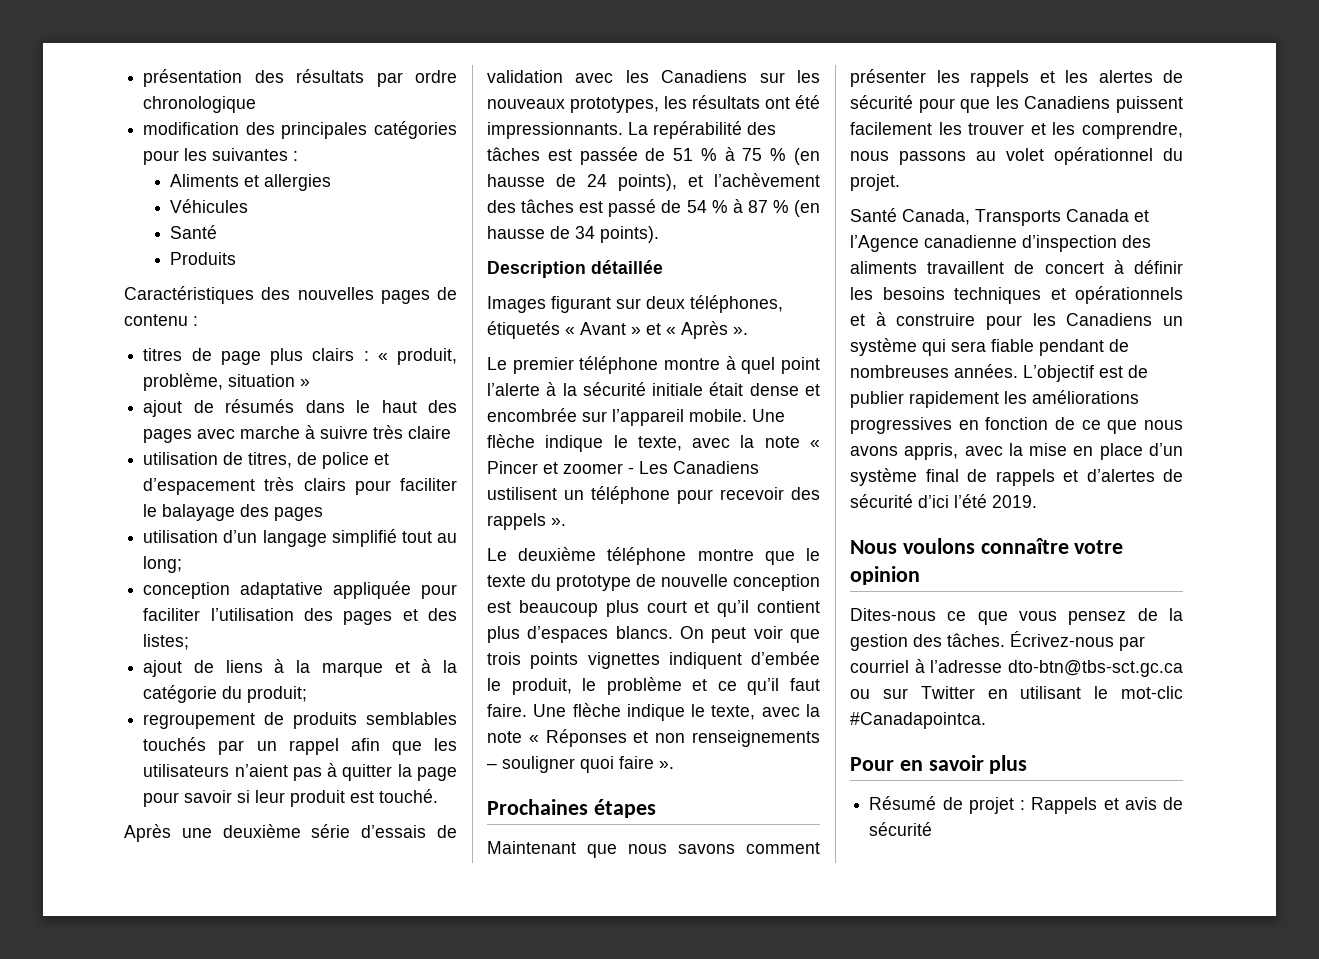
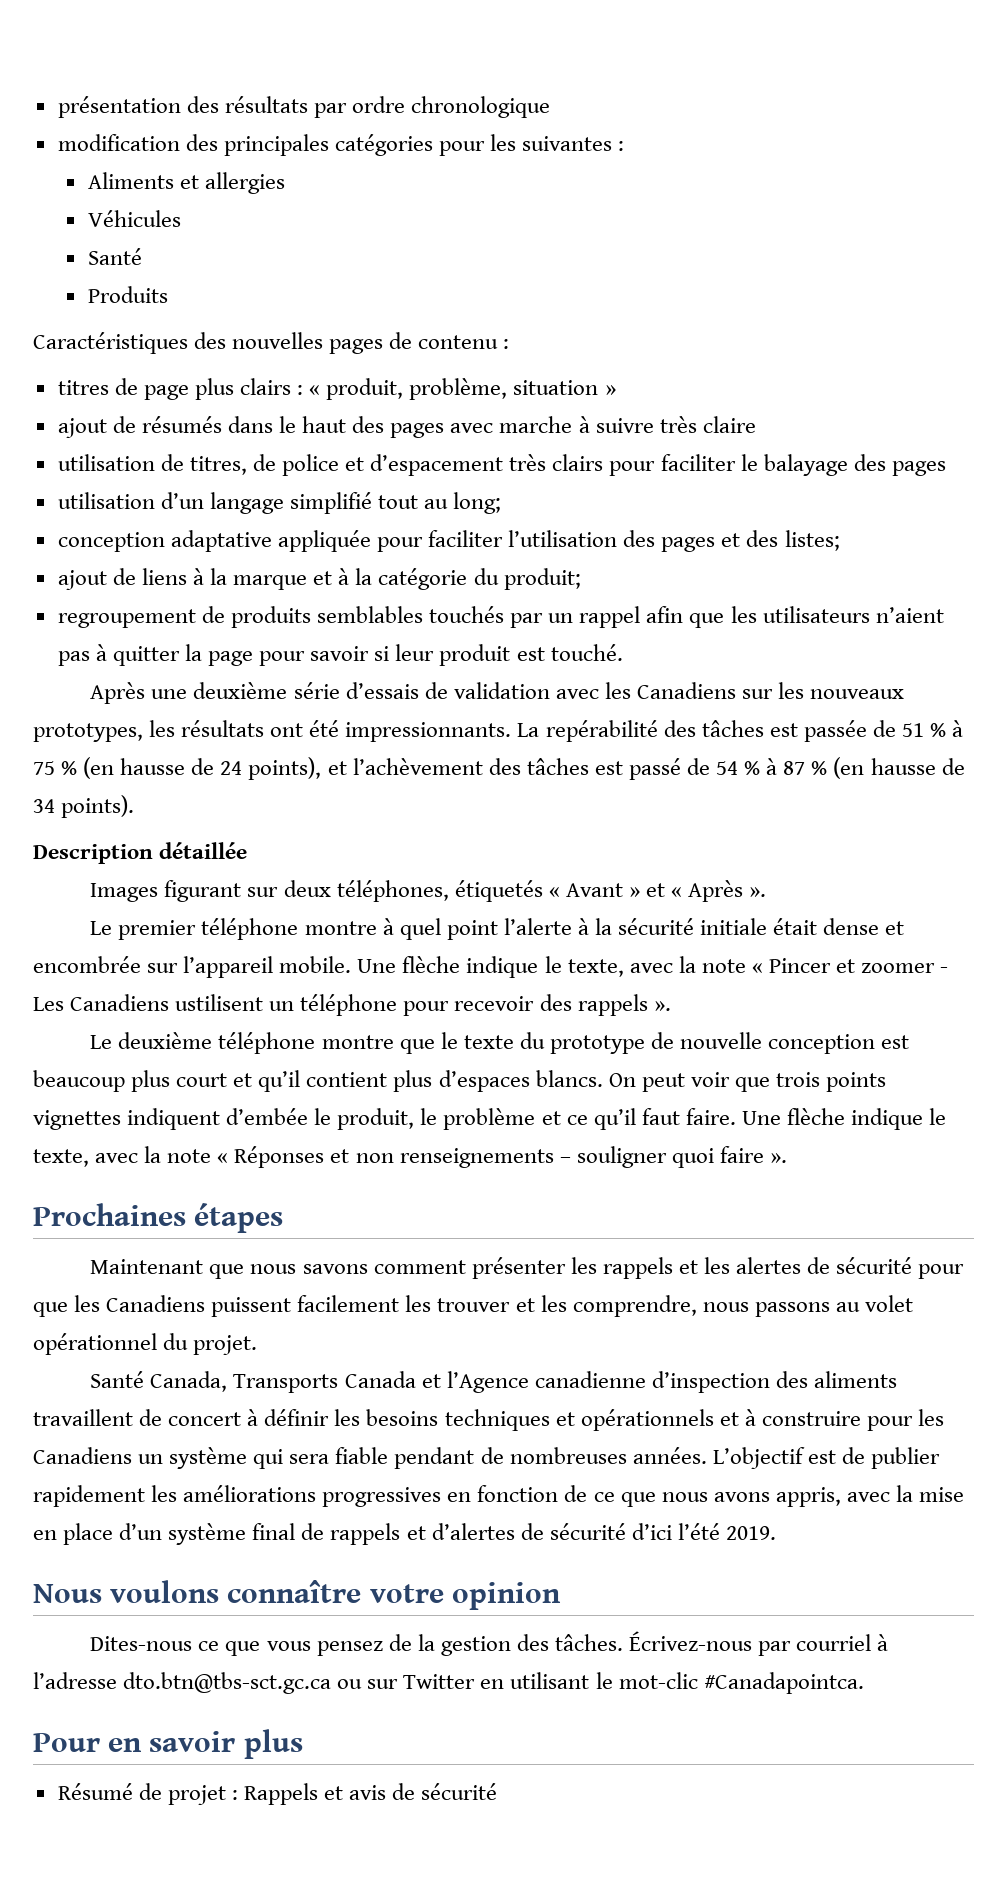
[1008,660,1183,677] dto-btn@tbs-sct.gc.ca -> [123,1672,332,1694] dto.btn@tbs-sct.gc.ca

